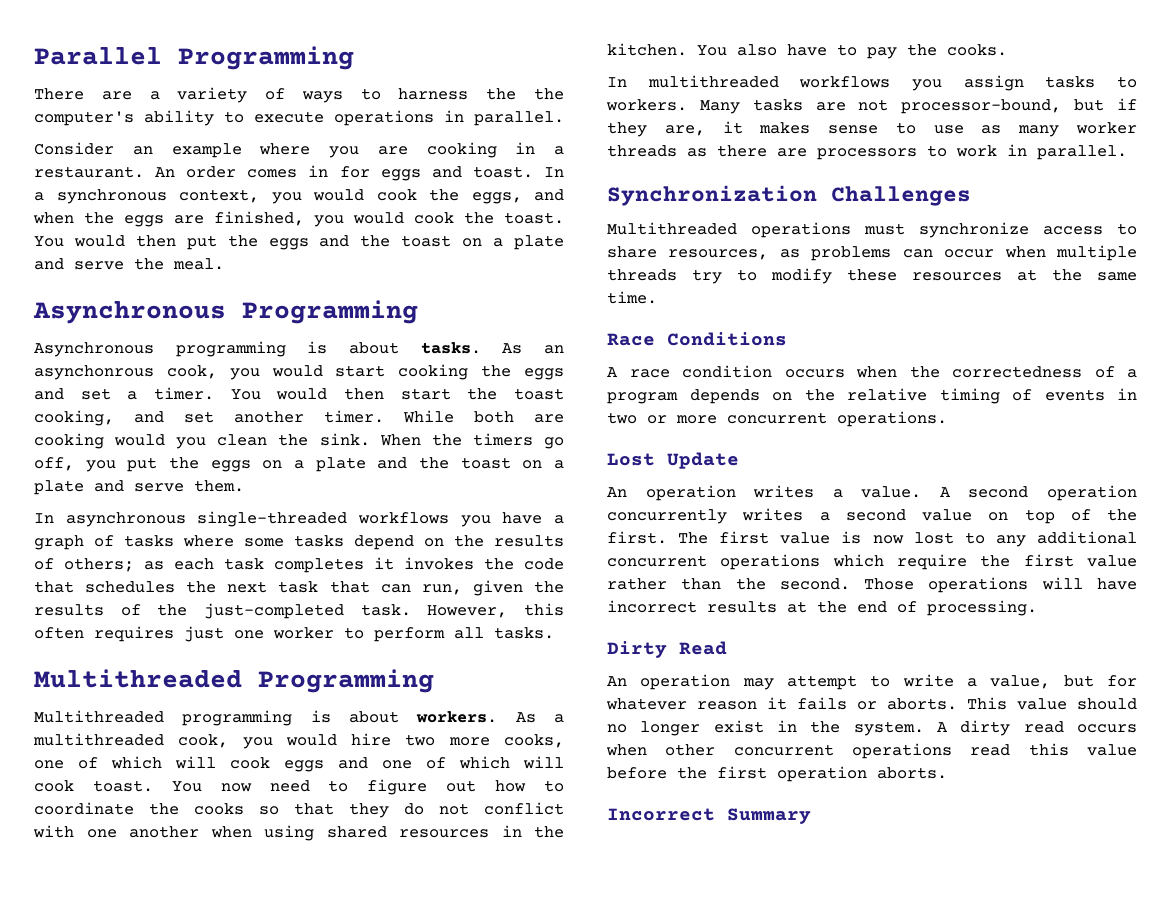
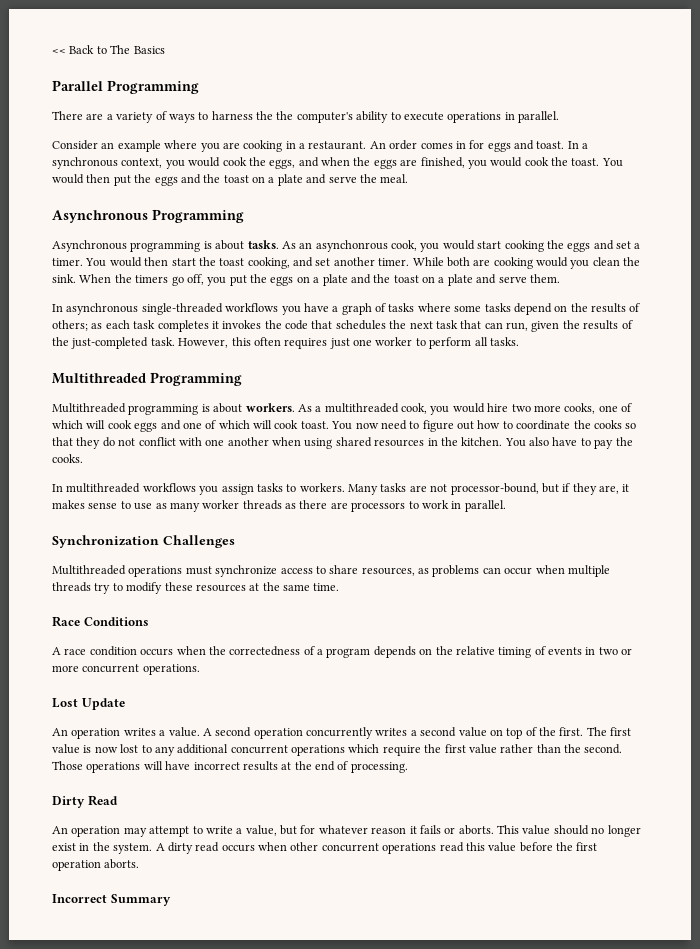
(34, 56) none -> [52,45,165,54] << Back to The Basics //

